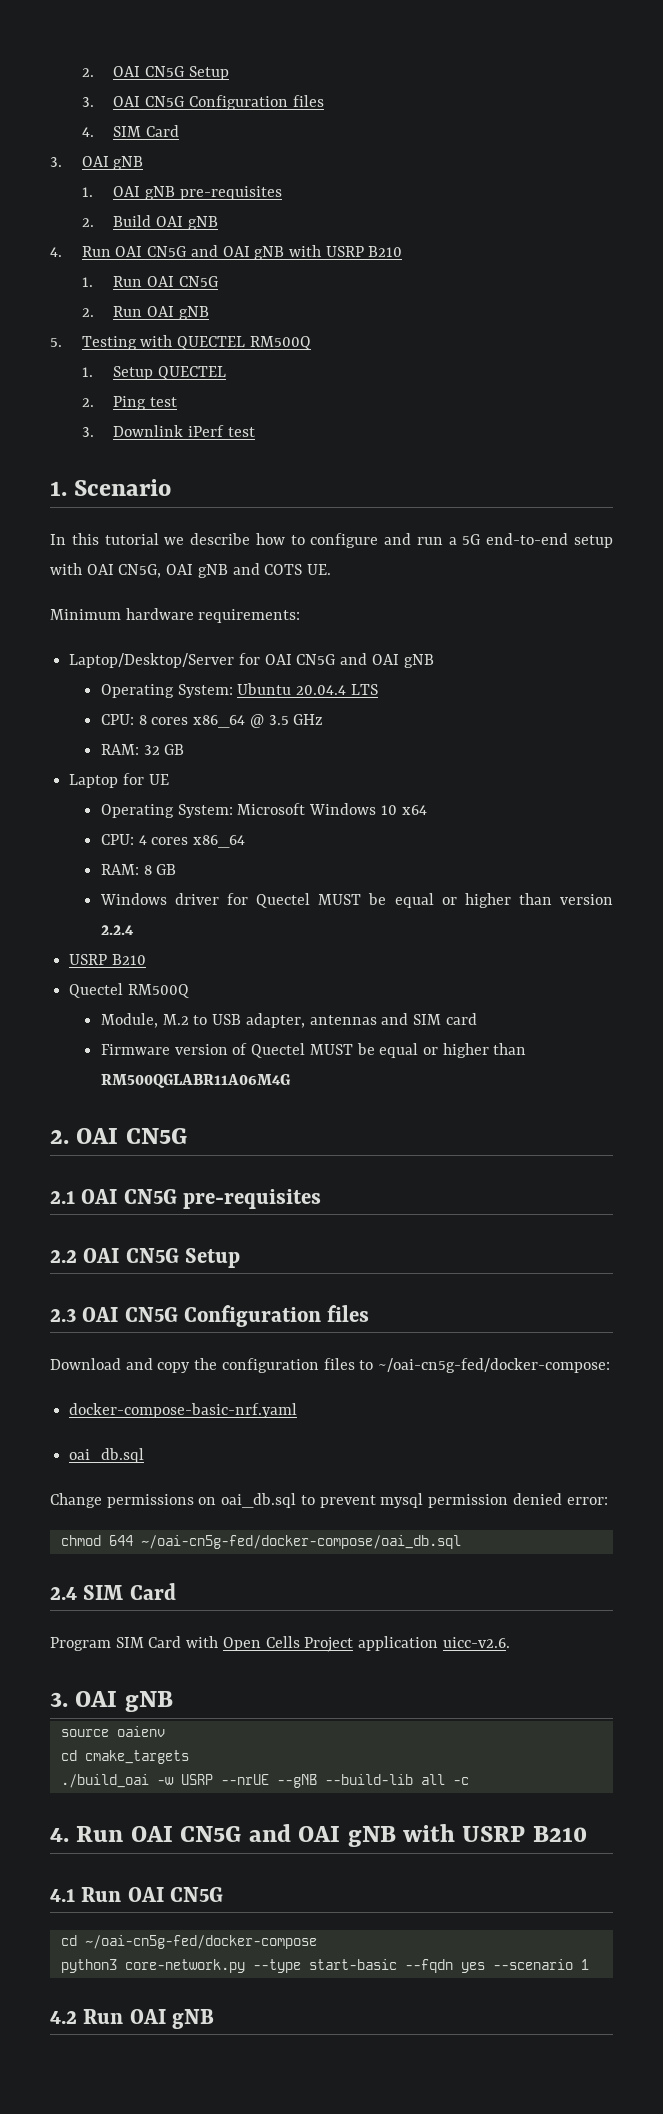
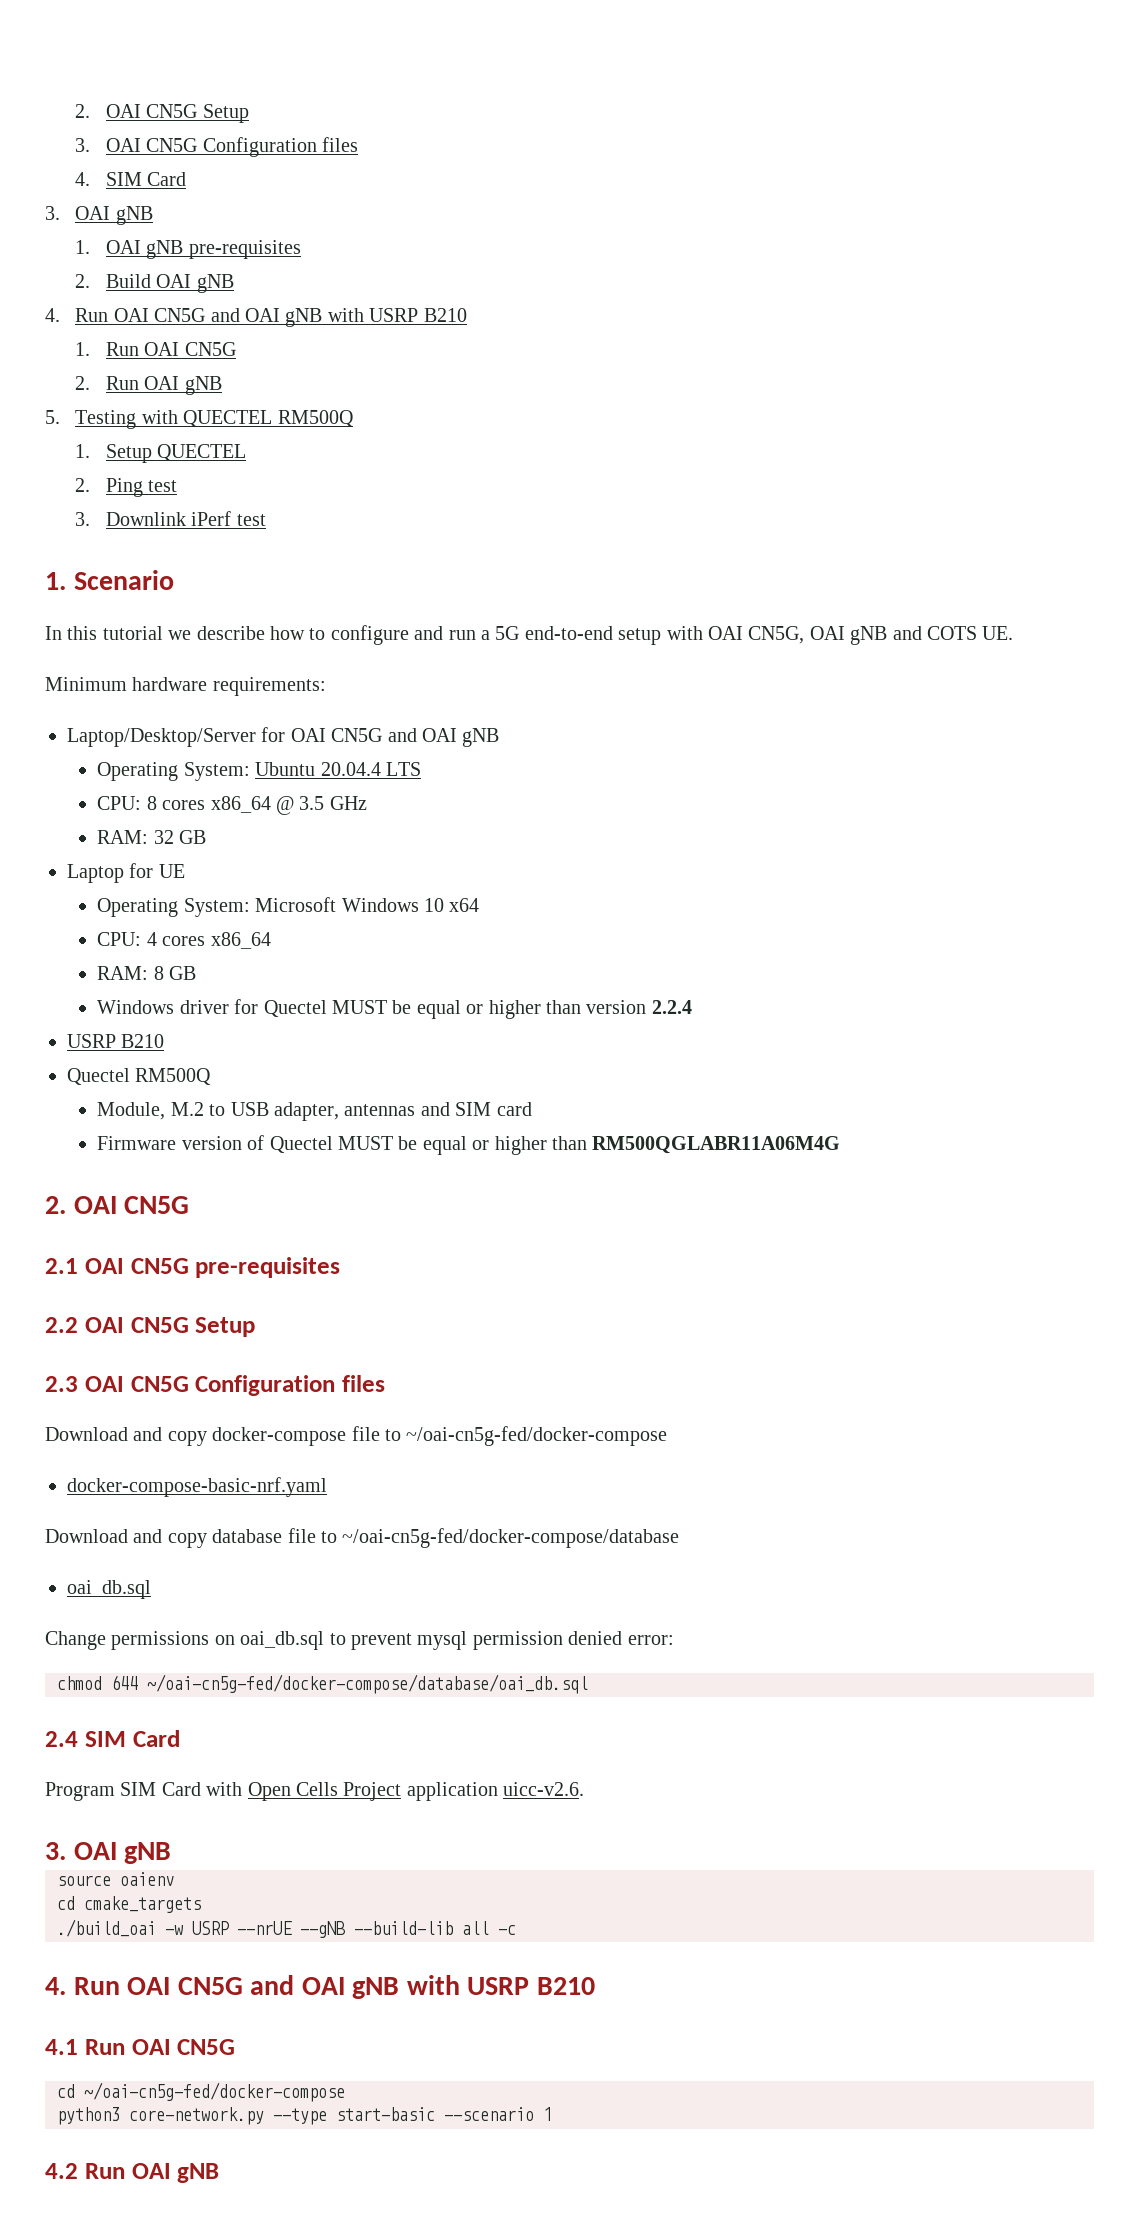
[194,1358,611,1373] [69,1403,298,1418] the configuration files to ~/oai-cn5g-fed/docker-compose: // docker-compose-basic-nrf.yaml -> [212,1426,668,1446] [67,1477,327,1497] [45,1528,680,1548] docker-compose file to ~/oai-cn5g-fed/docker-compose // docker-compose-basic-nrf.yaml // Download and copy database file to ~/oai-cn5g-fed/docker-compose/database
[140,1535,461,1549] ~/oai-cn5g-fed/docker-compose/oai_db.sql -> [147,1674,588,1694] ~/oai-cn5g-fed/docker-compose/database/oai_db.sql
[404,1959,485,1973] --fqdn yes -> (435, 2114) none

